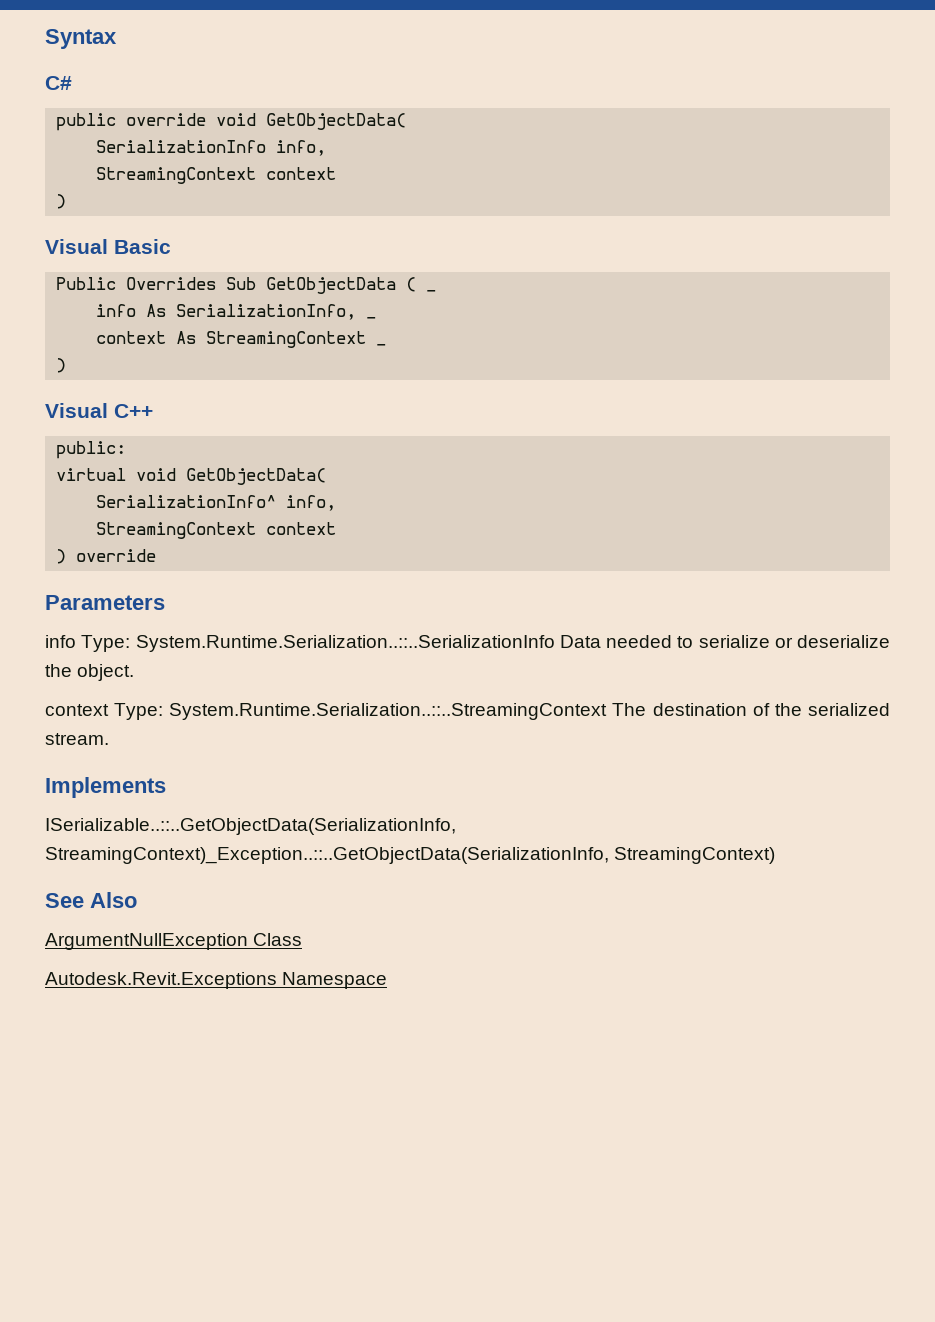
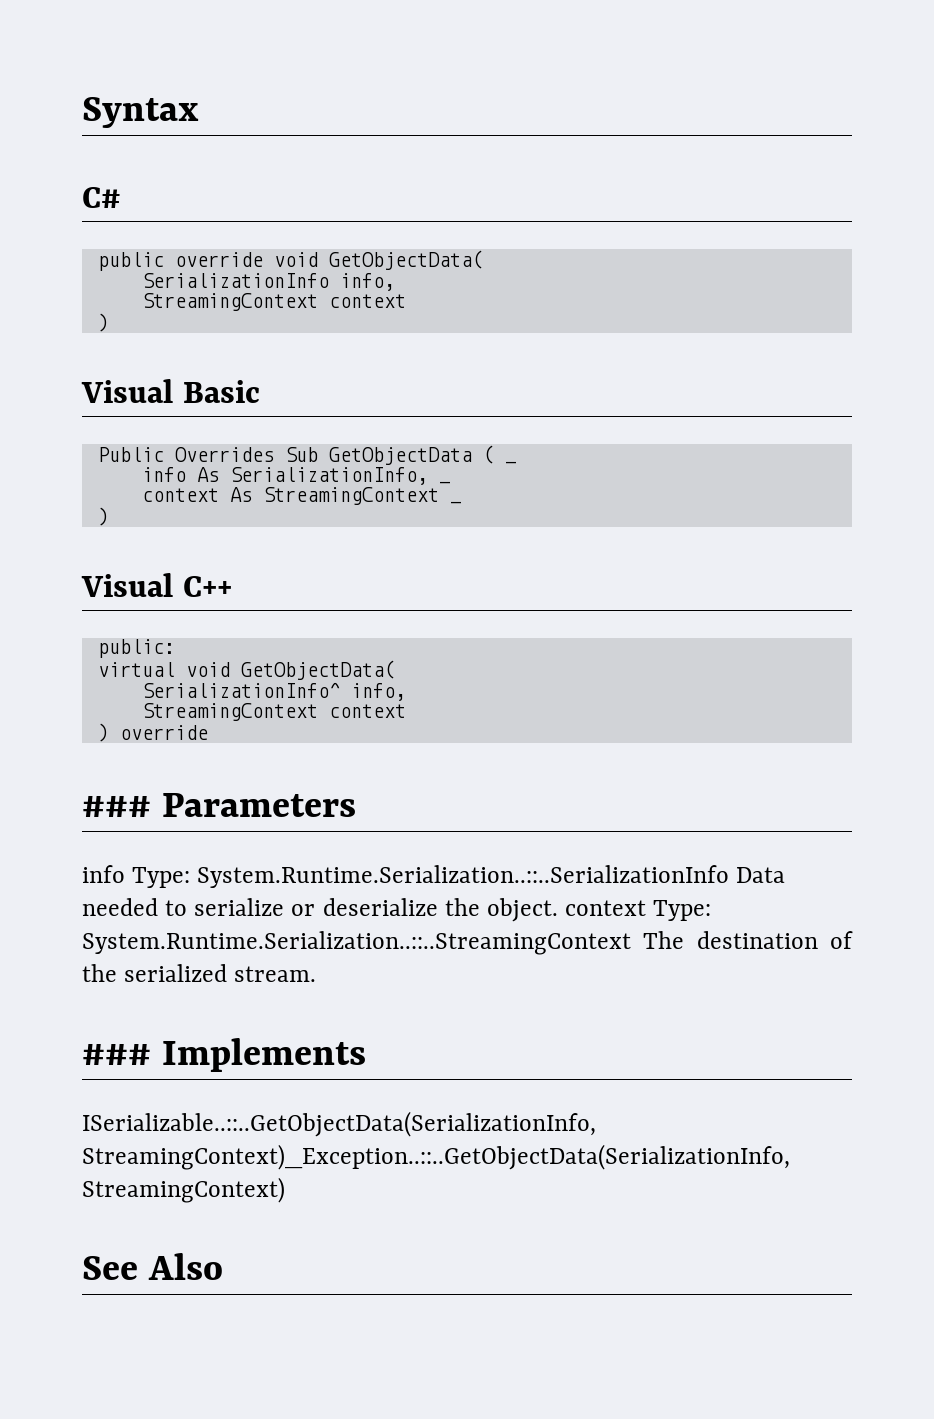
(157, 555) none -> [82,796,151,817] ###
(135, 672) // -> (558, 910) none
(109, 739) none -> [82,1044,151,1065] ###
[45,933,303,950] [45,972,388,989] // ArgumentNullException Class // Autodesk.Revit.Exceptions Namespace -> (224, 1266) none

